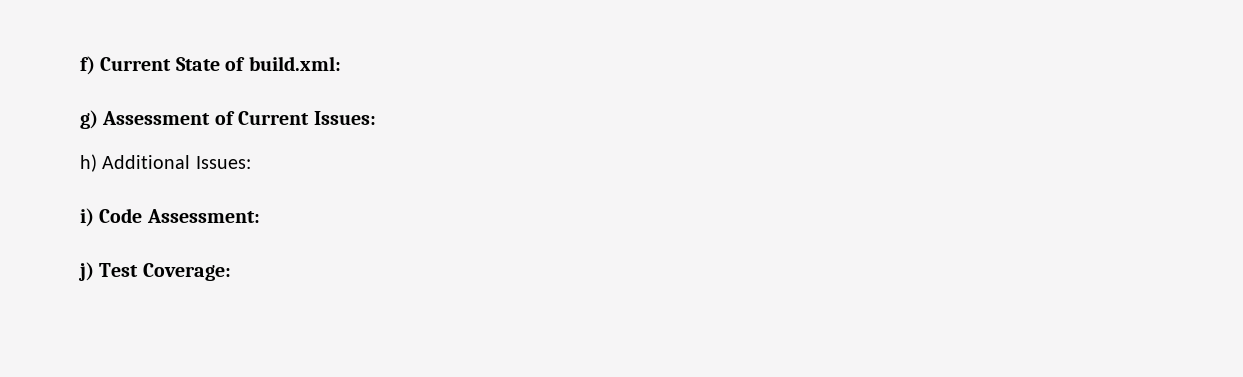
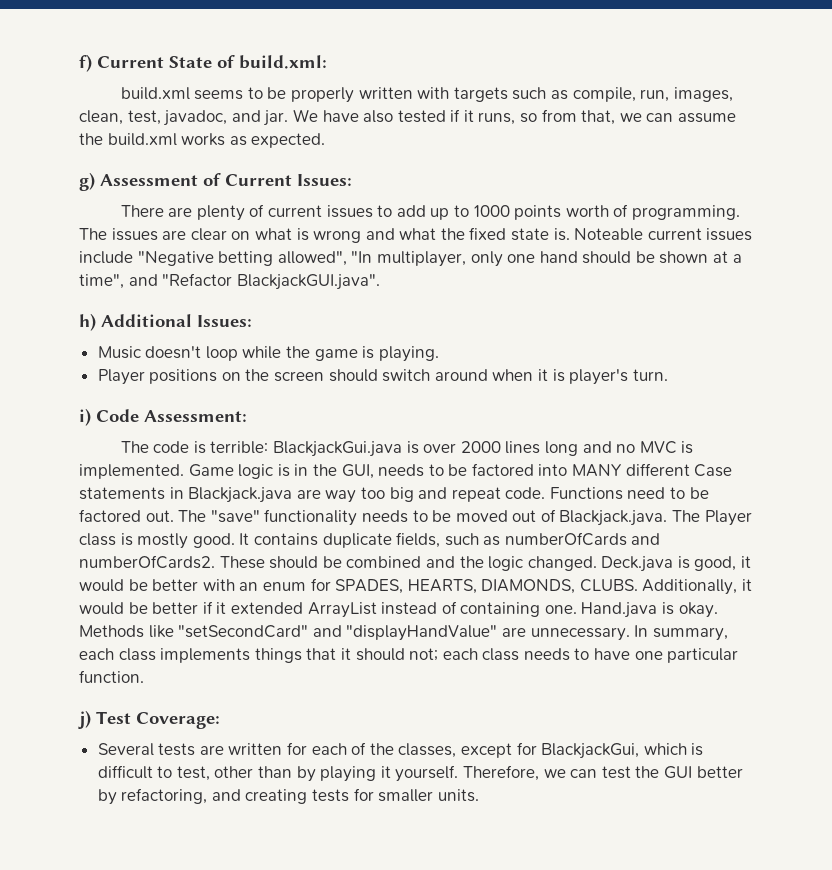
(341, 63) none -> [120,87,733,103] [79,109,737,126] [79,133,326,148] // build.xml seems to be properly written with targets such as compile, run, images, clean, test, javadoc, and jar. We have also tested if it runs, so from that, we can assume the build.xml works as expected.
[80,154,251,172] [80,208,260,227] [78,262,231,281] h) Additional Issues: // i) Code Assessment: // j) Test Coverage: -> [120,204,740,221] [79,227,753,243] [79,251,742,267] [79,273,380,290] [79,313,252,331] [97,346,439,362] [97,369,668,385] [79,408,247,426] [120,441,694,457] [79,463,733,479] [79,487,709,503] [79,509,752,526] [79,532,661,549] [79,555,752,572] [79,578,753,595] [79,601,718,618] [79,625,728,641] [79,648,739,663] [79,670,144,683] [78,710,220,729] [97,742,704,759] [97,765,743,782] [97,788,479,805] There are plenty of current issues to add up to 1000 points worth of programming. The issues are clear on what is wrong and what the fixed state is. Noteable current issues include "Negative betting allowed", "In multiplayer, only one hand should be shown at a time", and "Refactor BlackjackGUI.java". // h) Additional Issues: // Music doesn't loop while the game is playing. // Player positions on the screen should switch around when it is player's turn. // i) Code Assessment: // The code is terrible: BlackjackGui.java is over 2000 lines long and no MVC is implemented. Game logic is in the GUI, needs to be factored into MANY different Case statements in Blackjack.java are way too big and repeat code. Functions need to be factored out. The "save" functionality needs to be moved out of Blackjack.java. The Player class is mostly good. It contains duplicate fields, such as numberOfCards and numberOfCards2. These should be combined and the logic changed. Deck.java is good, it would be better with an enum for SPADES, HEARTS, DIAMONDS, CLUBS. Additionally, it would be better if it extended ArrayList instead of containing one. Hand.java is okay. Methods like "setSecondCard" and "displayHandValue" are unnecessary. In summary, each class implements things that it should not; each class needs to have one particular function. // j) Test Coverage: // Several tests are written for each of the classes, except for BlackjackGui, which is difficult to test, other than by playing it yourself. Therefore, we can test the GUI better by refactoring, and creating tests for smaller units.

